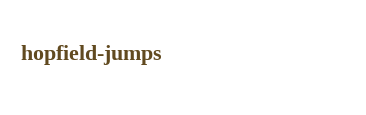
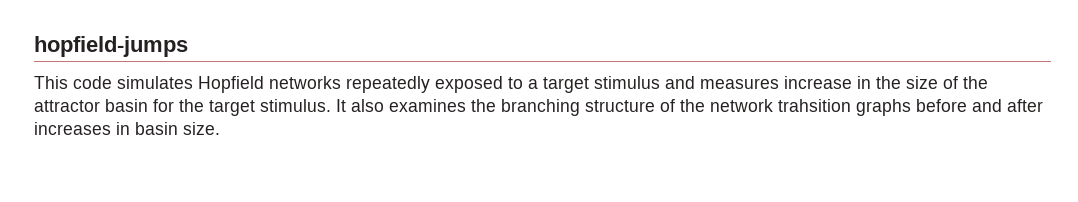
(162, 55) none -> [34,76,988,93] [34,99,1043,116] [34,122,220,135] // This code simulates Hopfield networks repeatedly exposed to a target stimulus and measures increase in the size of the attractor basin for the target stimulus. It also examines the branching structure of the network trahsition graphs before and after increases in basin size.

